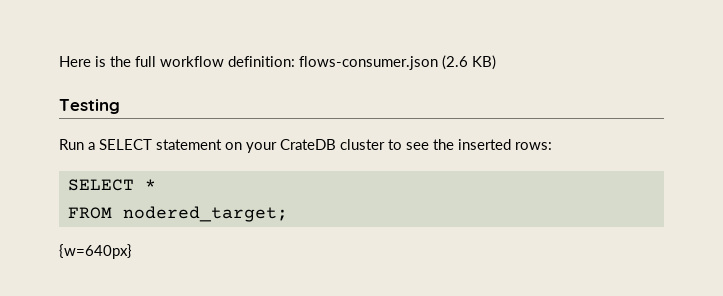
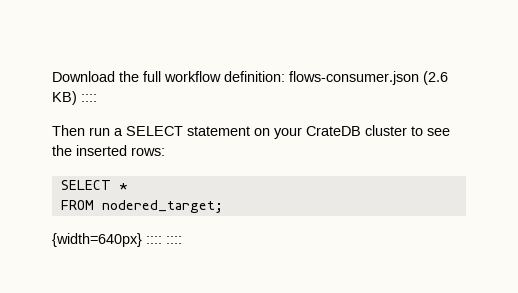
[59,56,106,67] Here is -> [52,71,115,82] Download
[59,99,120,114] [59,139,84,150] // Testing // Run -> [81,94,97,102] [52,125,110,136] :::: // Then run
[59,244,132,259] {w=640px} -> [52,233,182,247] {width=640px} :::: ::::

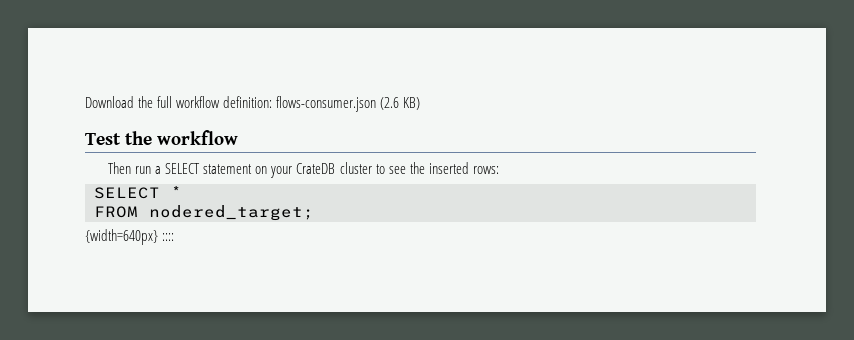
[81,94,97,102] :::: -> [85,130,239,145] // Test the workflow
[166,236,182,244] :::: -> (175, 237) none

